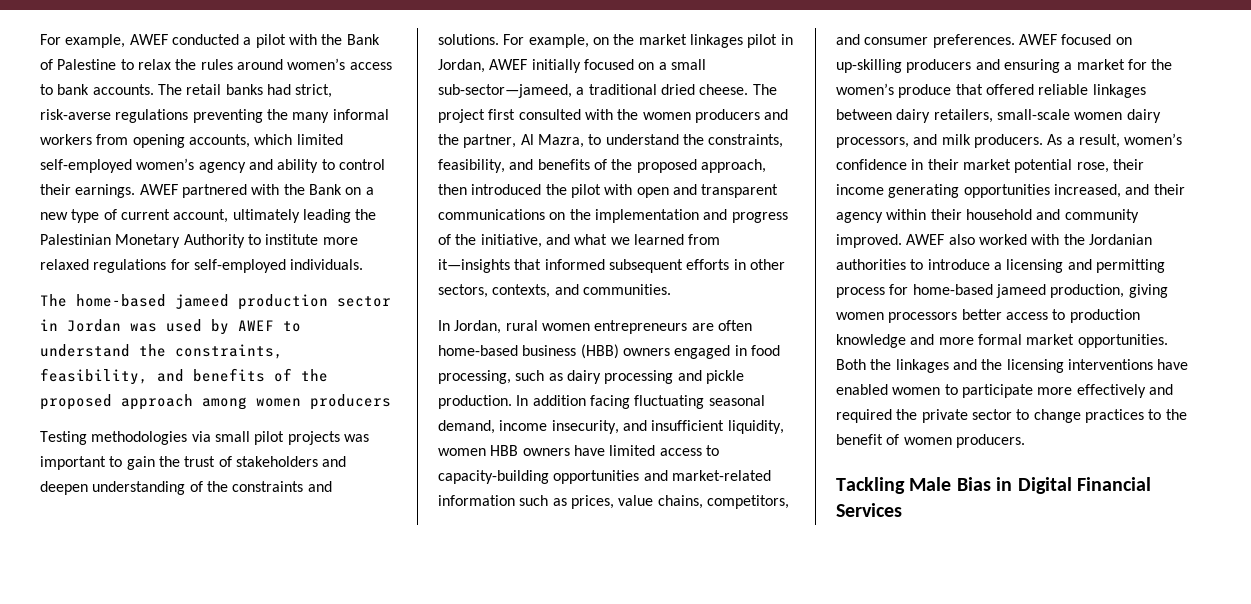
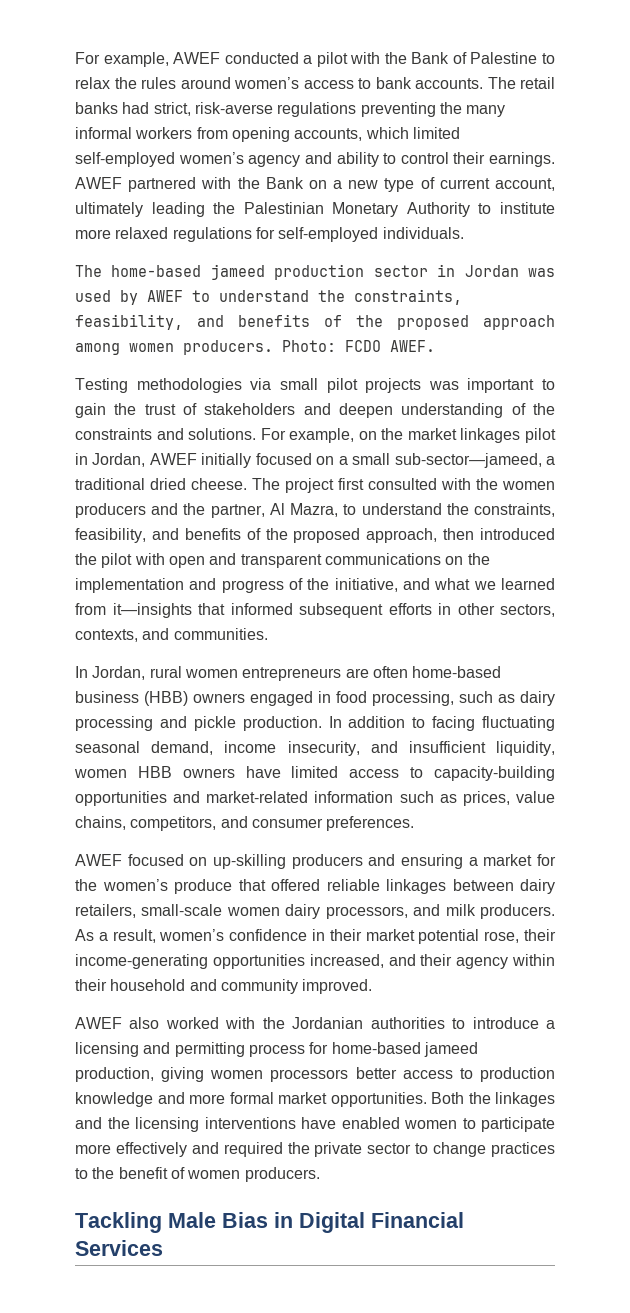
[310,394,391,410] producers -> [183,340,435,355] producers. Photo: FCDO AWEF.
(586, 400) none -> [412,717,426,728] to
(1015, 41) none -> (415, 823) //
[836,184,960,198] income generating -> [75,954,208,969] income-generating
(902, 241) none -> (373, 986) //

